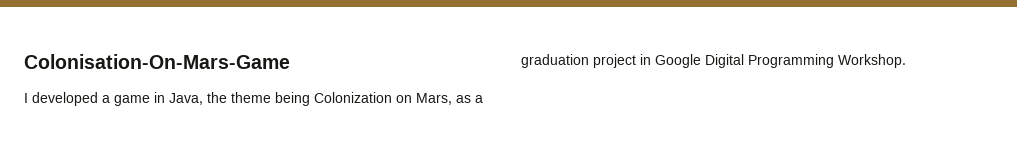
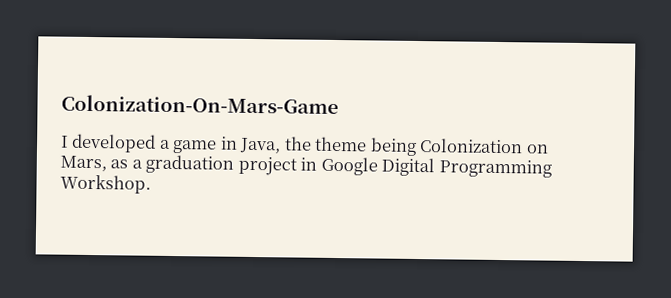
[24,54,290,69] Colonisation-On-Mars-Game -> [61,94,339,115] Colonization-On-Mars-Game

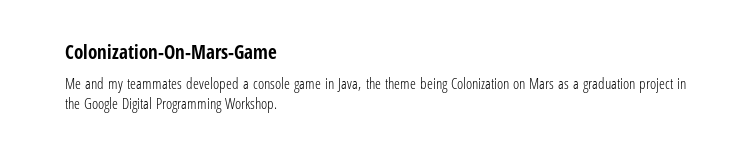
[60,135,69,148] I -> [65,77,183,93] Me and my teammates
(171, 144) none -> [253,77,291,89] console
[60,155,107,172] Mars, -> [528,78,554,89] Mars
(318, 164) none -> [65,97,80,109] the

